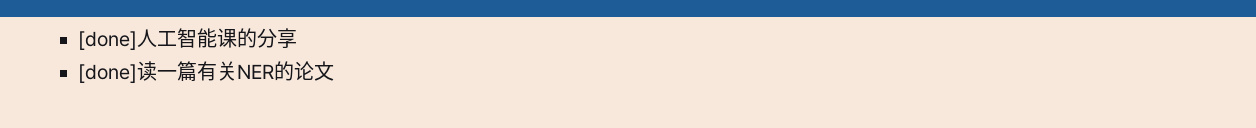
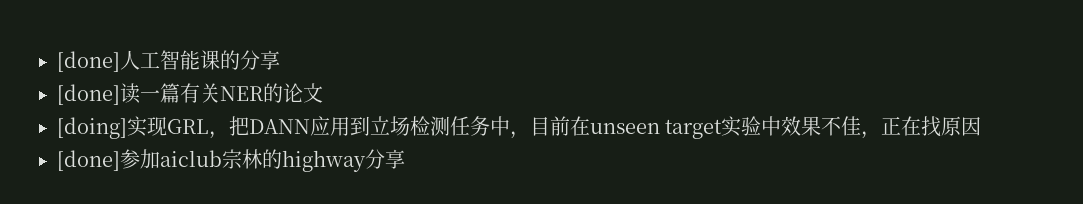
(334, 71) none -> [57,116,982,139] [57,149,405,172] // [doing]实现GRL，把DANN应用到立场检测任务中，目前在unseen target实验中效果不佳，正在找原因 // [done]参加aiclub宗林的highway分享

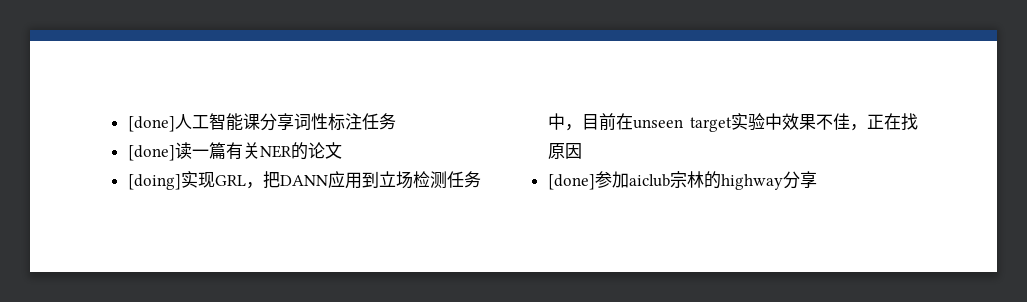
[220,50,280,70] 的分享 -> [259,113,396,131] 分享词性标注任务

